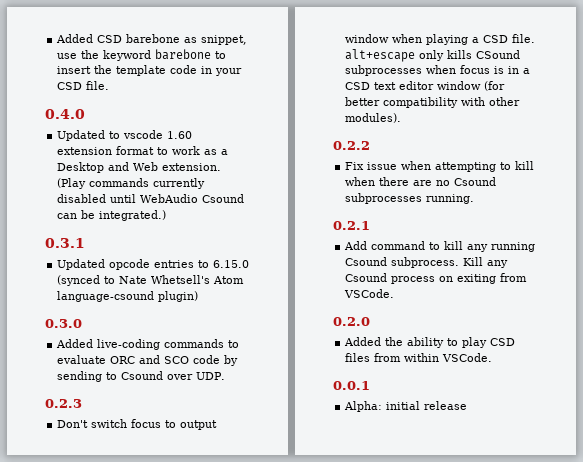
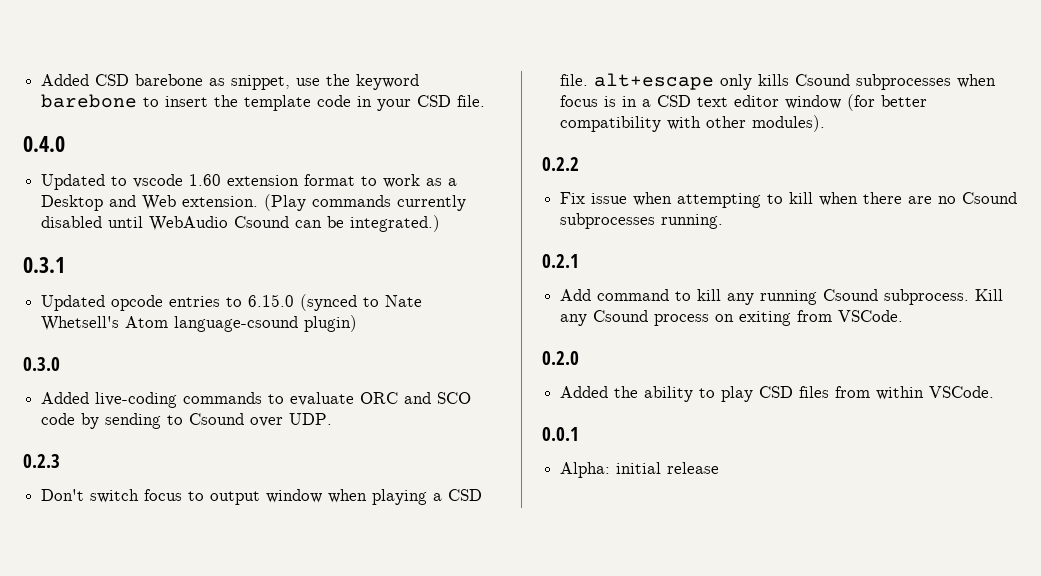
[476,50,521,59] CSound -> [795,74,851,86] Csound

